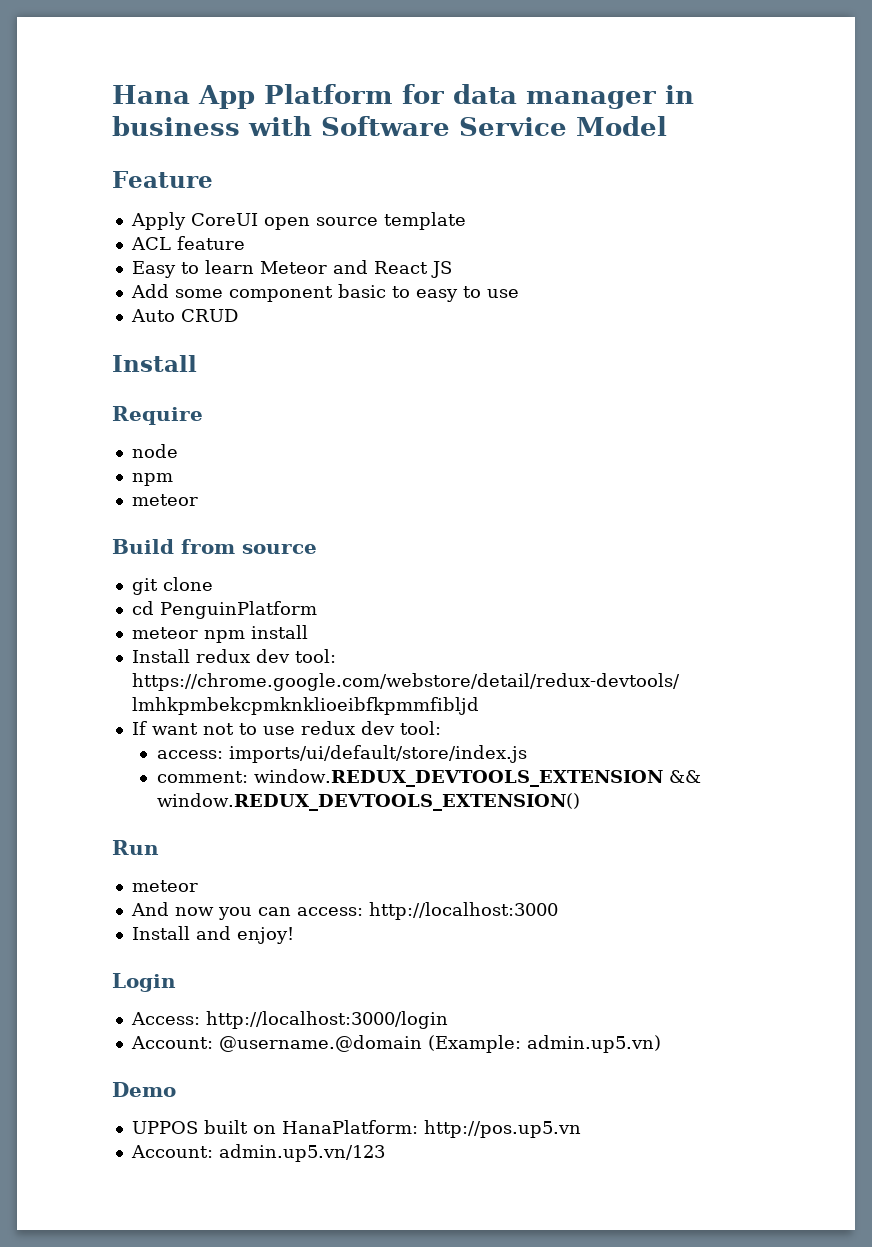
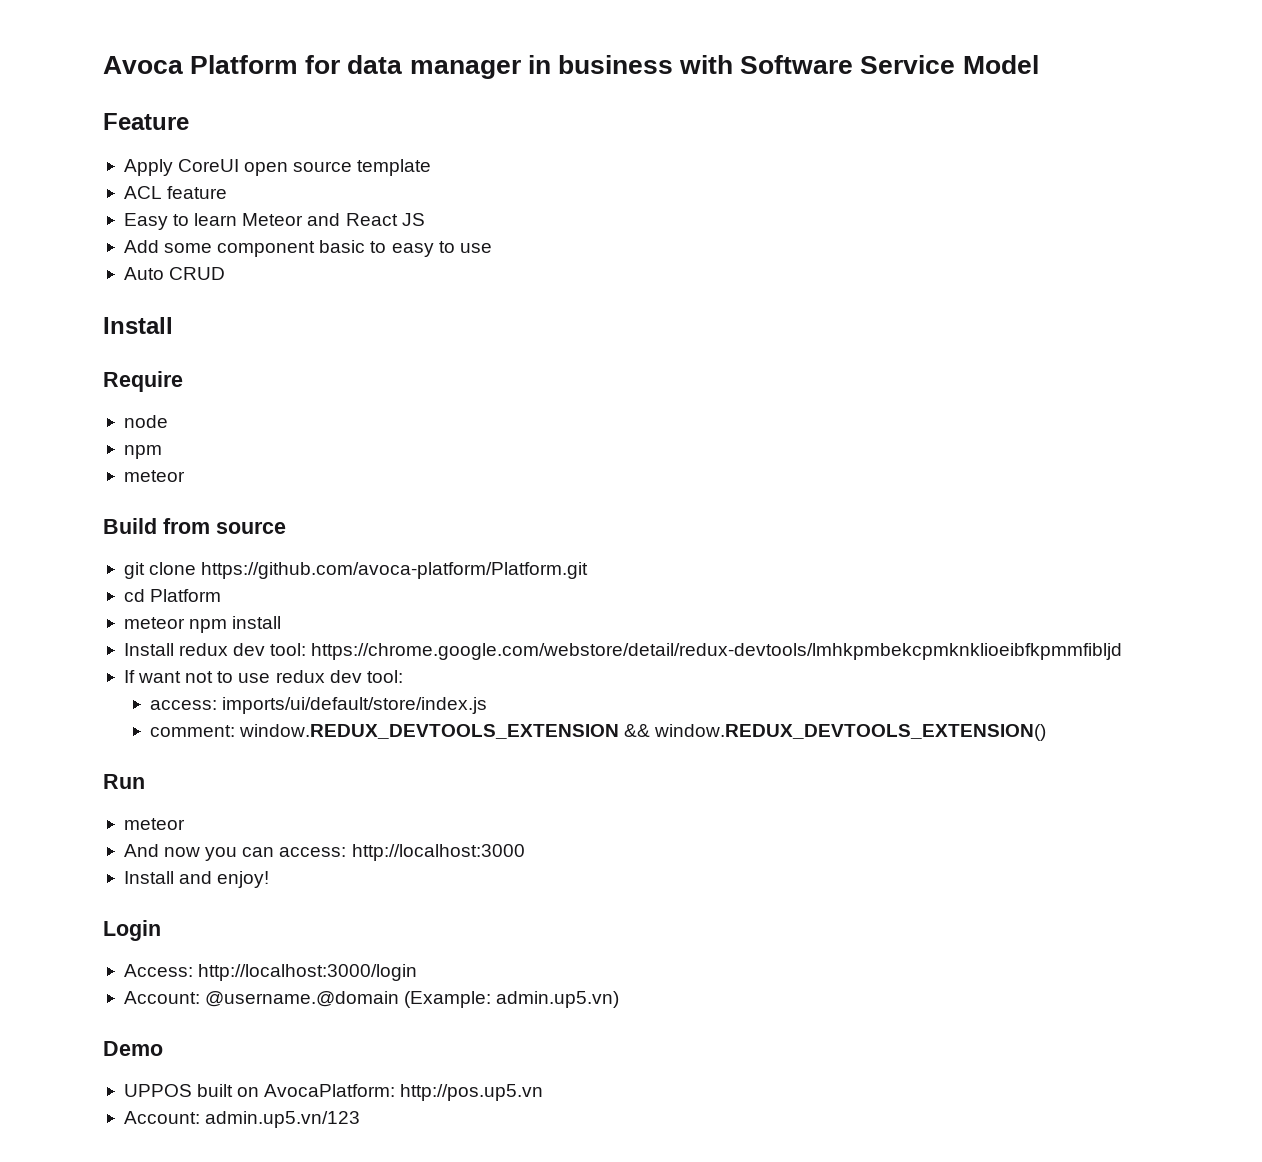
[112,85,255,109] Hana App -> [103,56,183,74] Avoca
(213, 584) none -> [201,562,589,579] https://github.com/avoca-platform/Platform.git
[159,601,317,619] PenguinPlatform -> [150,589,222,602] Platform
[281,1120,418,1134] HanaPlatform: -> [264,1084,396,1097] AvocaPlatform:

